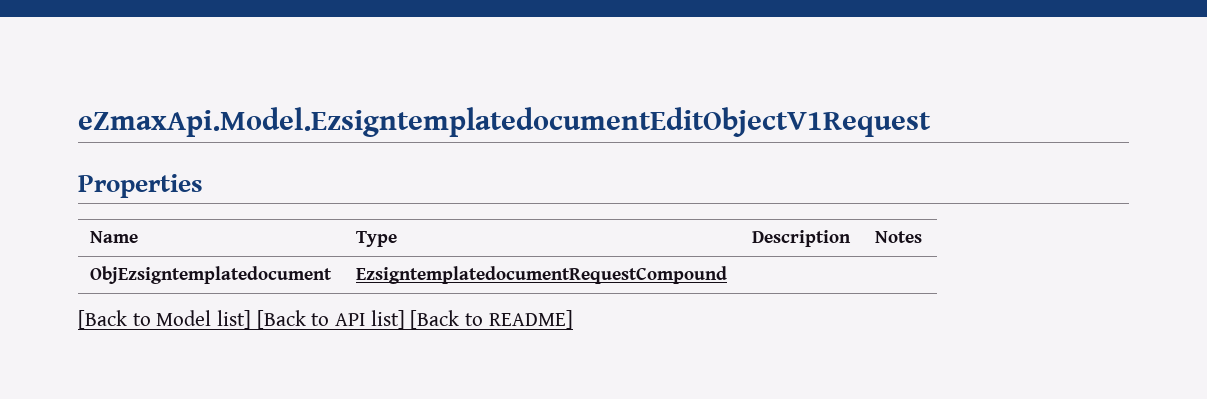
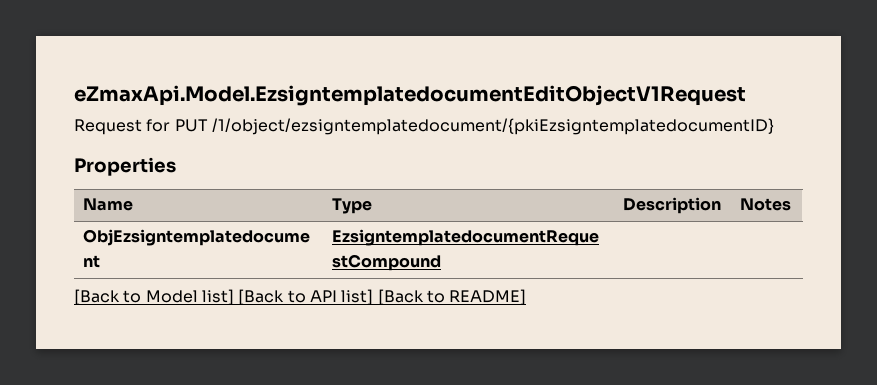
(931, 122) none -> [74,118,774,135] // Request for PUT /1/object/ezsigntemplatedocument/{pkiEzsigntemplatedocumentID}

